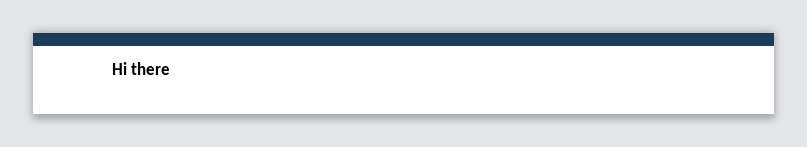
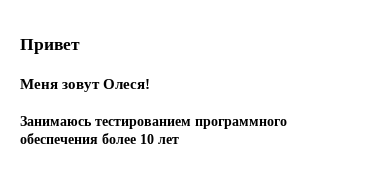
[112,62,171,75] Hi there -> [20,39,80,54] [20,79,151,92] [20,116,287,129] [20,133,179,144] Привет // Меня зовут Олеся! // Занимаюсь тестированием программного обеспечения более 10 лет

